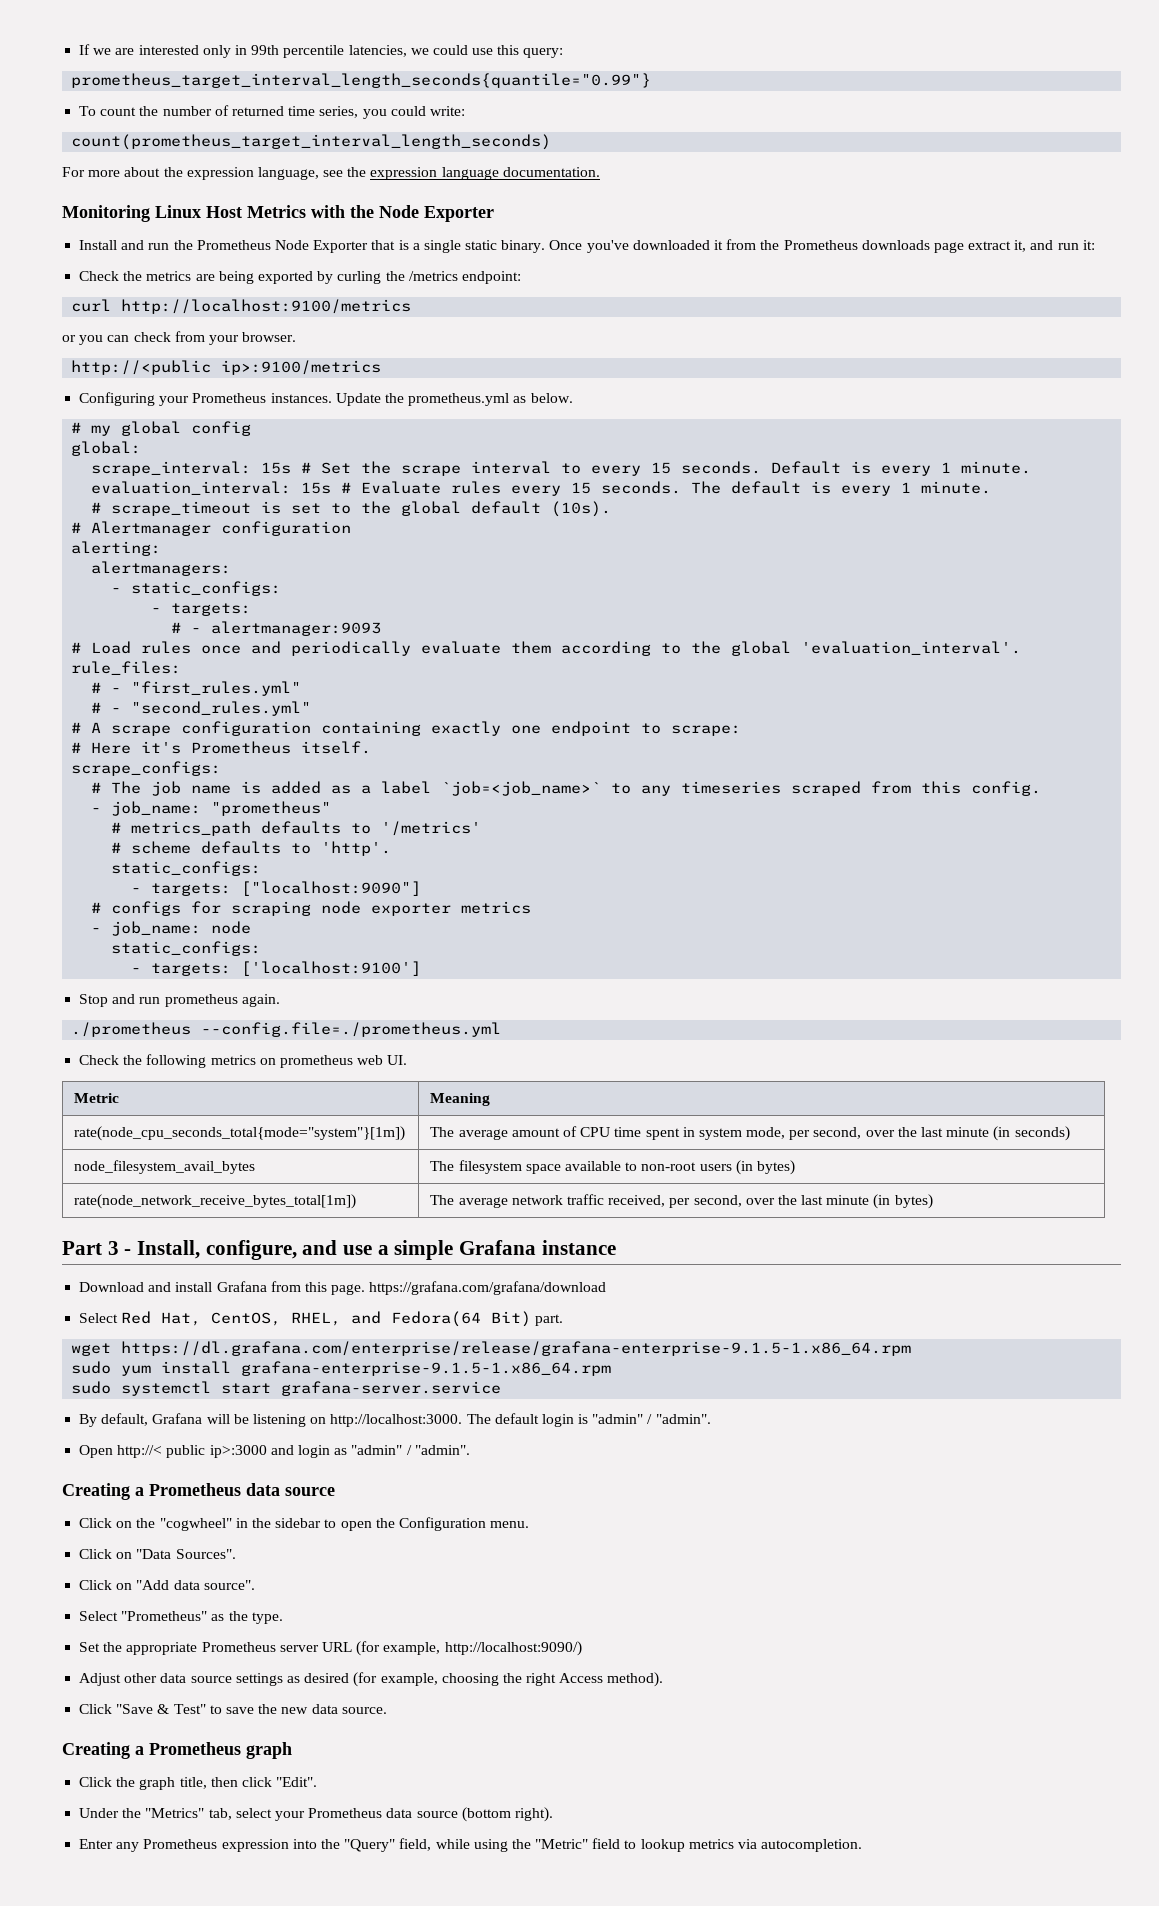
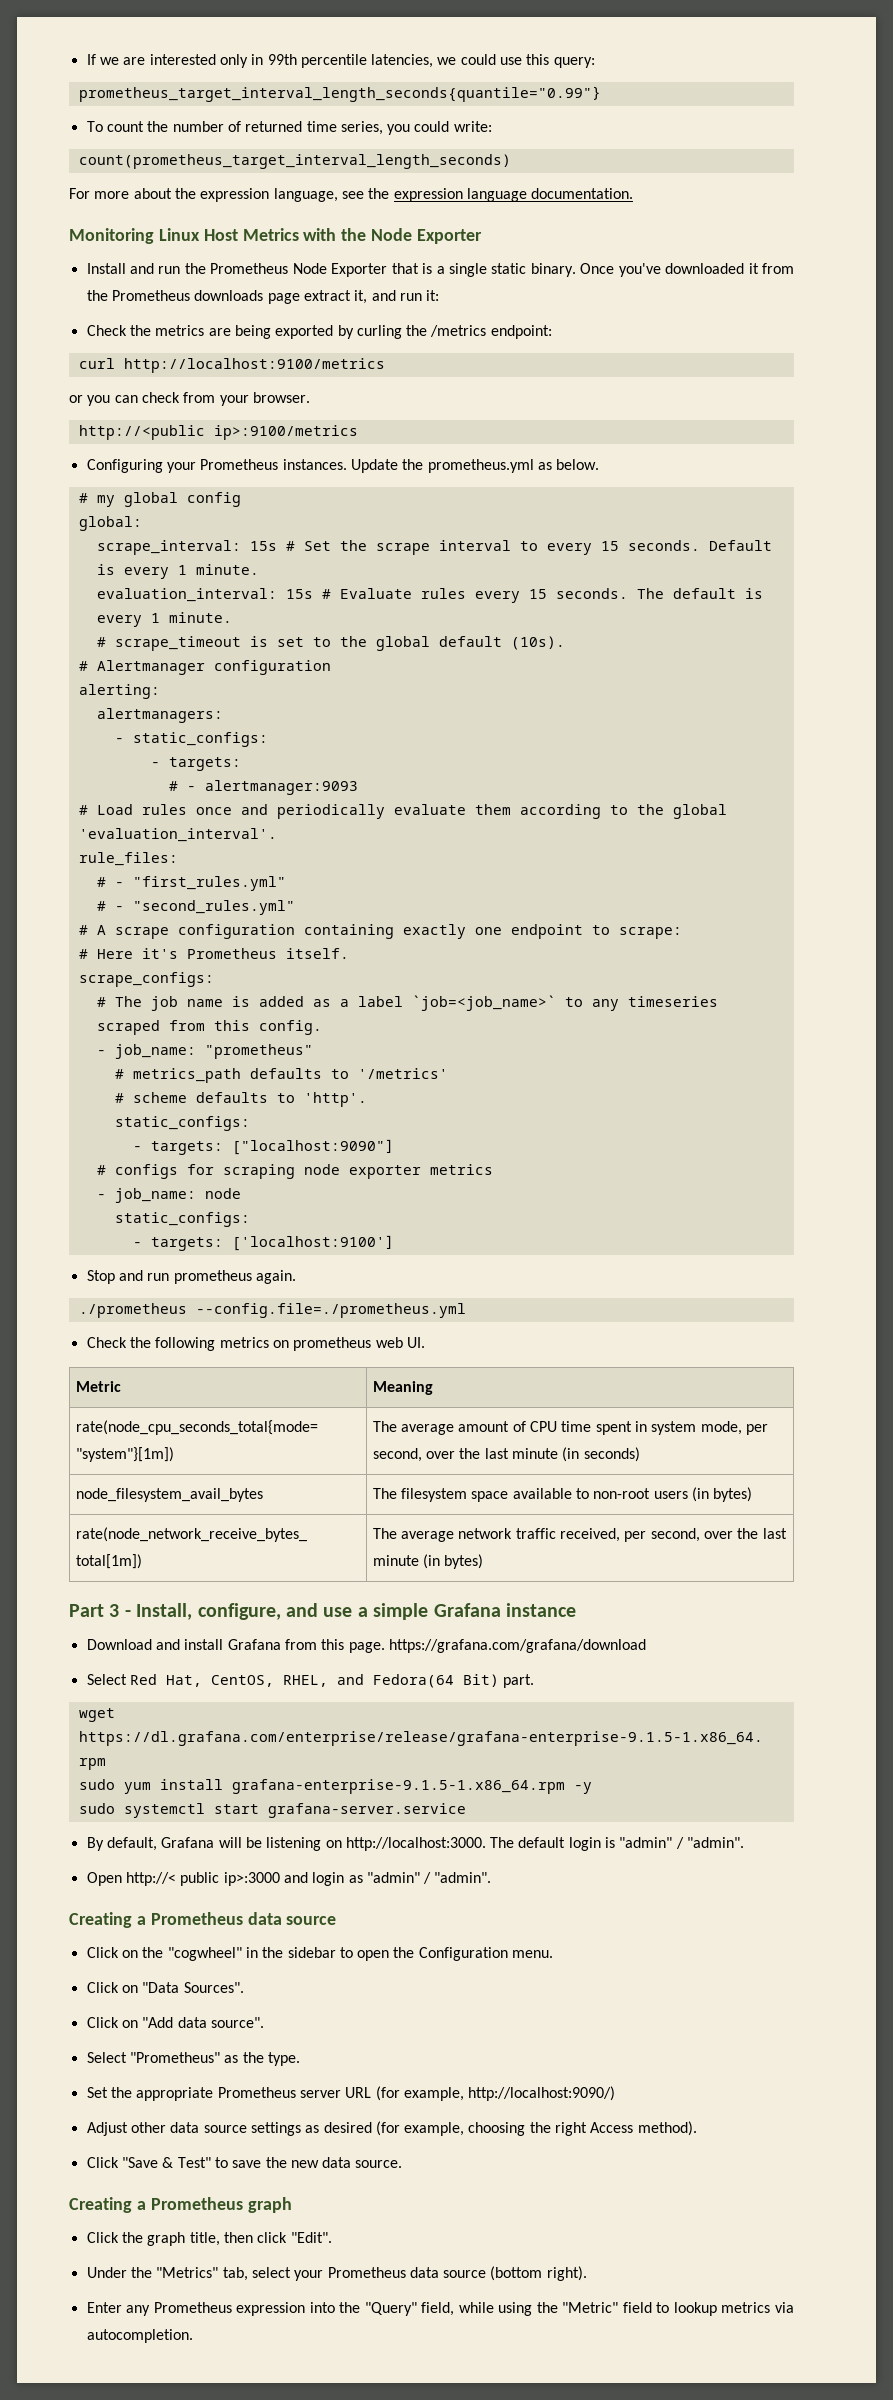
(612, 1368) none -> [573,1782,592,1794] -y

